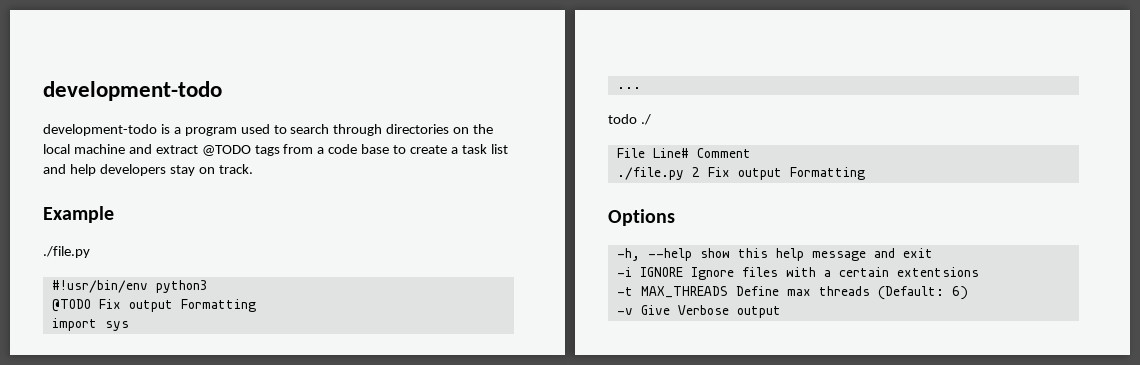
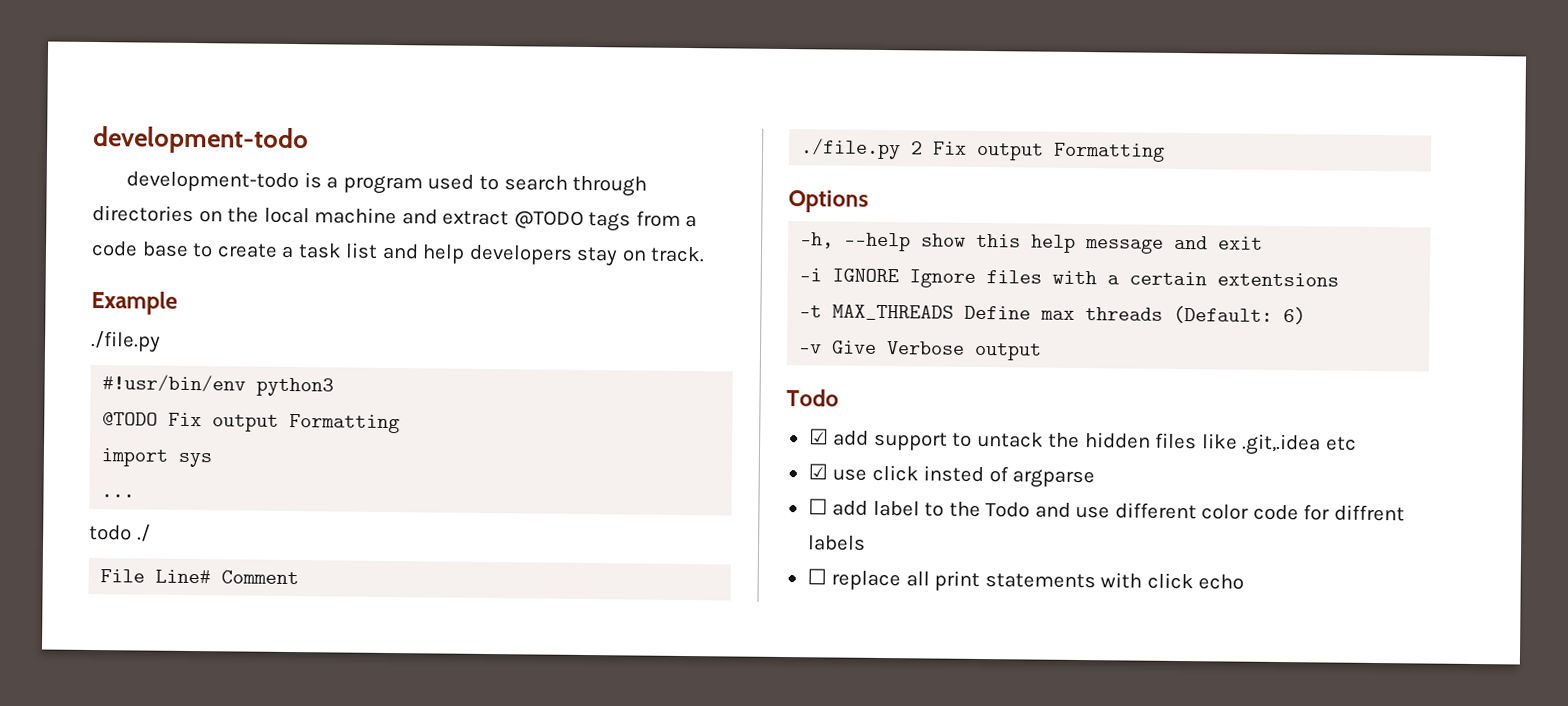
(781, 312) none -> [786,389,839,407] [808,428,1357,456] [807,463,1096,489] [807,498,1405,522] [807,535,866,551] [806,568,1245,592] // Todo // ☑ add support to untack the hidden files like .git,.idea etc // ☑ use click insted of argparse // ☐ add label to the Todo and use different color code for diffrent labels // ☐ replace all print statements with click echo

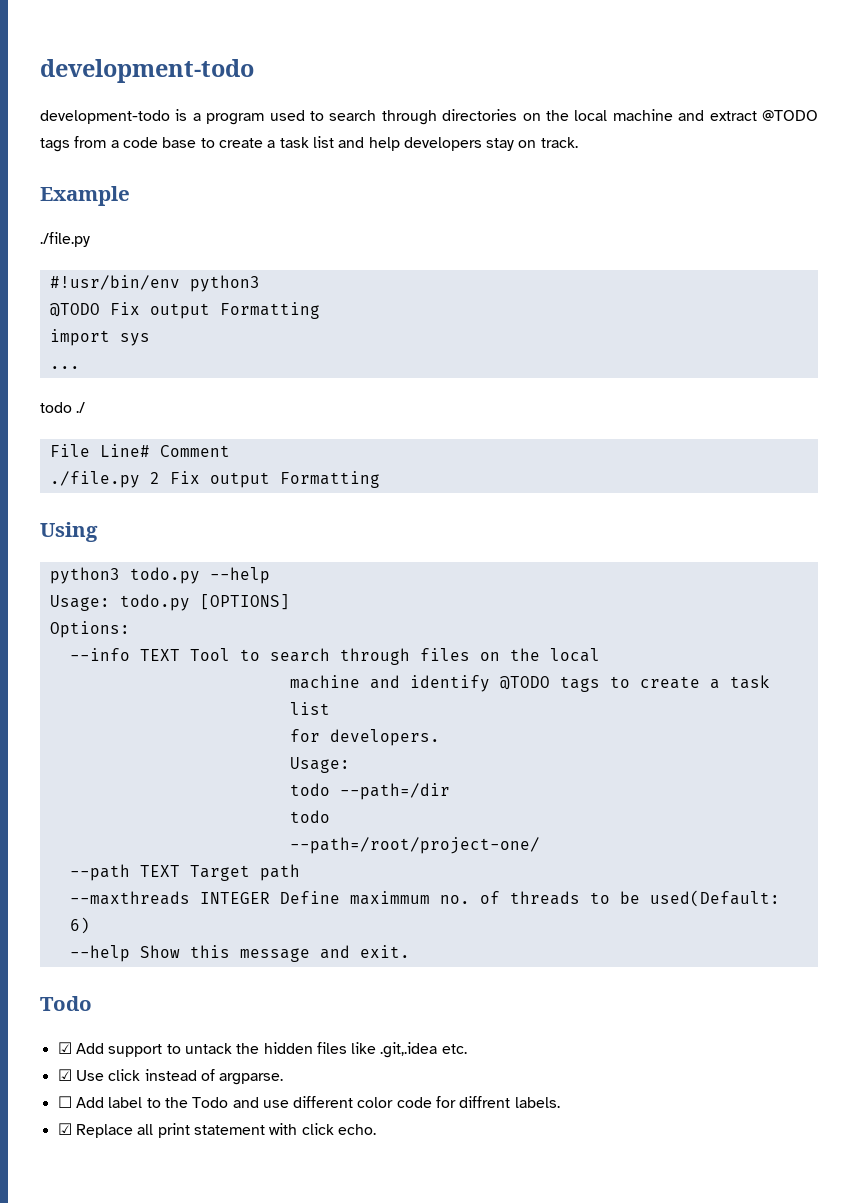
[788,190,869,213] [800,232,1264,254] [799,268,1340,288] [799,304,1307,325] [798,340,1043,361] Options // -h, --help show this help message and exit // -i IGNORE Ignore files with a certain extentsions // -t MAX_THREADS Define max threads (Default: 6) // -v Give Verbose output -> [40,522,98,542] [49,567,270,584] [49,594,290,611] [49,621,130,638] [69,648,600,665] [289,675,770,692] [289,702,330,715] [289,729,440,746] [289,757,350,773] [289,783,450,800] [289,810,330,823] [289,837,540,854] [69,864,300,881] [69,890,780,907] [69,917,90,934] [69,945,410,962] Using // python3 todo.py --help // Usage: todo.py [OPTIONS] // Options: // --info TEXT Tool to search through files on the local // machine and identify @TODO tags to create a task list // for developers. // Usage: // todo --path=/dir // todo // --path=/root/project-one/ // --path TEXT Target path // --maxthreads INTEGER Define maximmum no. of threads to be used(Default: 6) // --help Show this message and exit.
[833,430,870,446] add -> [75,1043,104,1054] Add
[1325,436,1357,451] [807,463,1096,489] [807,498,869,516] etc // ☑ use click insted of argparse // ☐ add -> [441,1044,467,1054] [57,1069,284,1085] [57,1096,104,1108] etc. // ☑ Use click instead of argparse. // ☐ Add
[807,535,866,551] [806,568,902,591] labels // ☐ replace -> [514,1097,560,1108] [57,1123,133,1138] labels. // ☑ Replace
[984,573,1096,589] statements -> [193,1125,265,1135] statement
[1198,574,1245,590] echo -> [337,1124,376,1135] echo.

